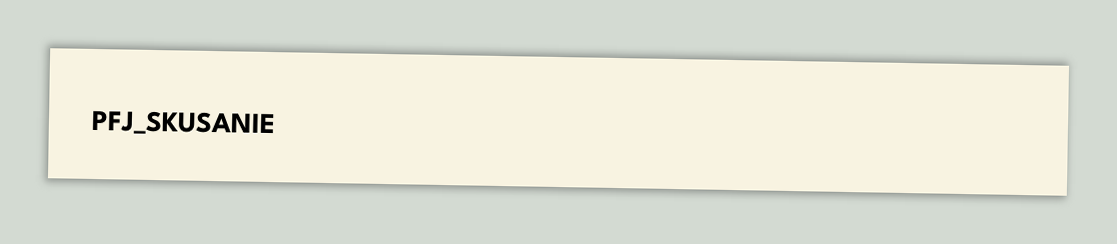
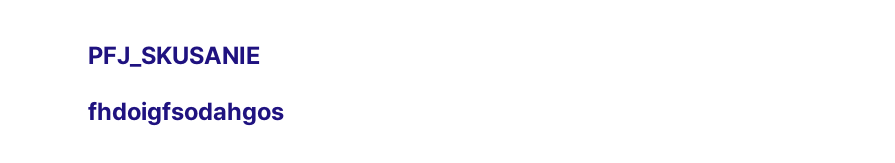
(276, 123) none -> [88,101,284,126] // fhdoigfsodahgos

